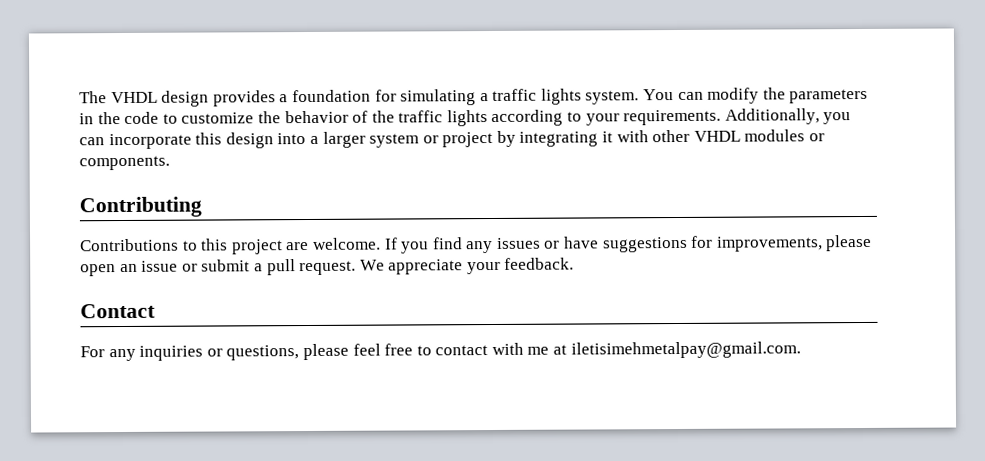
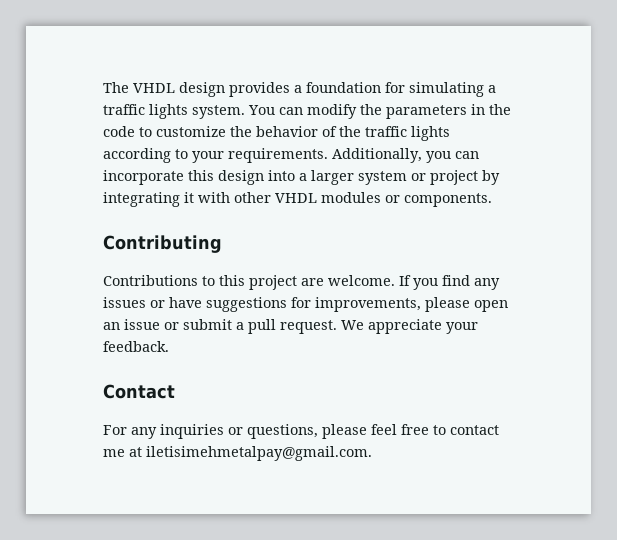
[491,342,524,356] with -> (499, 430) none

